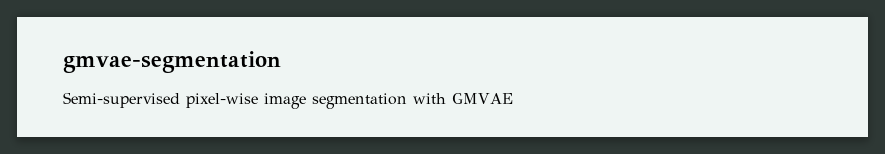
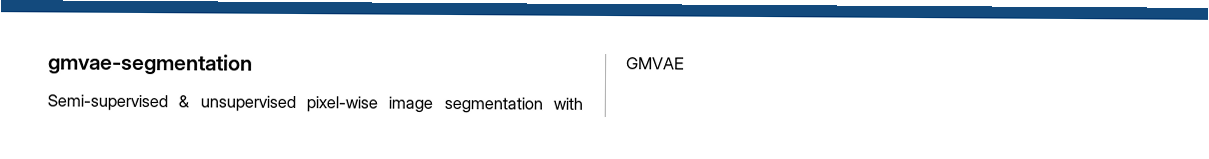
(180, 100) none -> [178,95,296,113] & unsupervised

